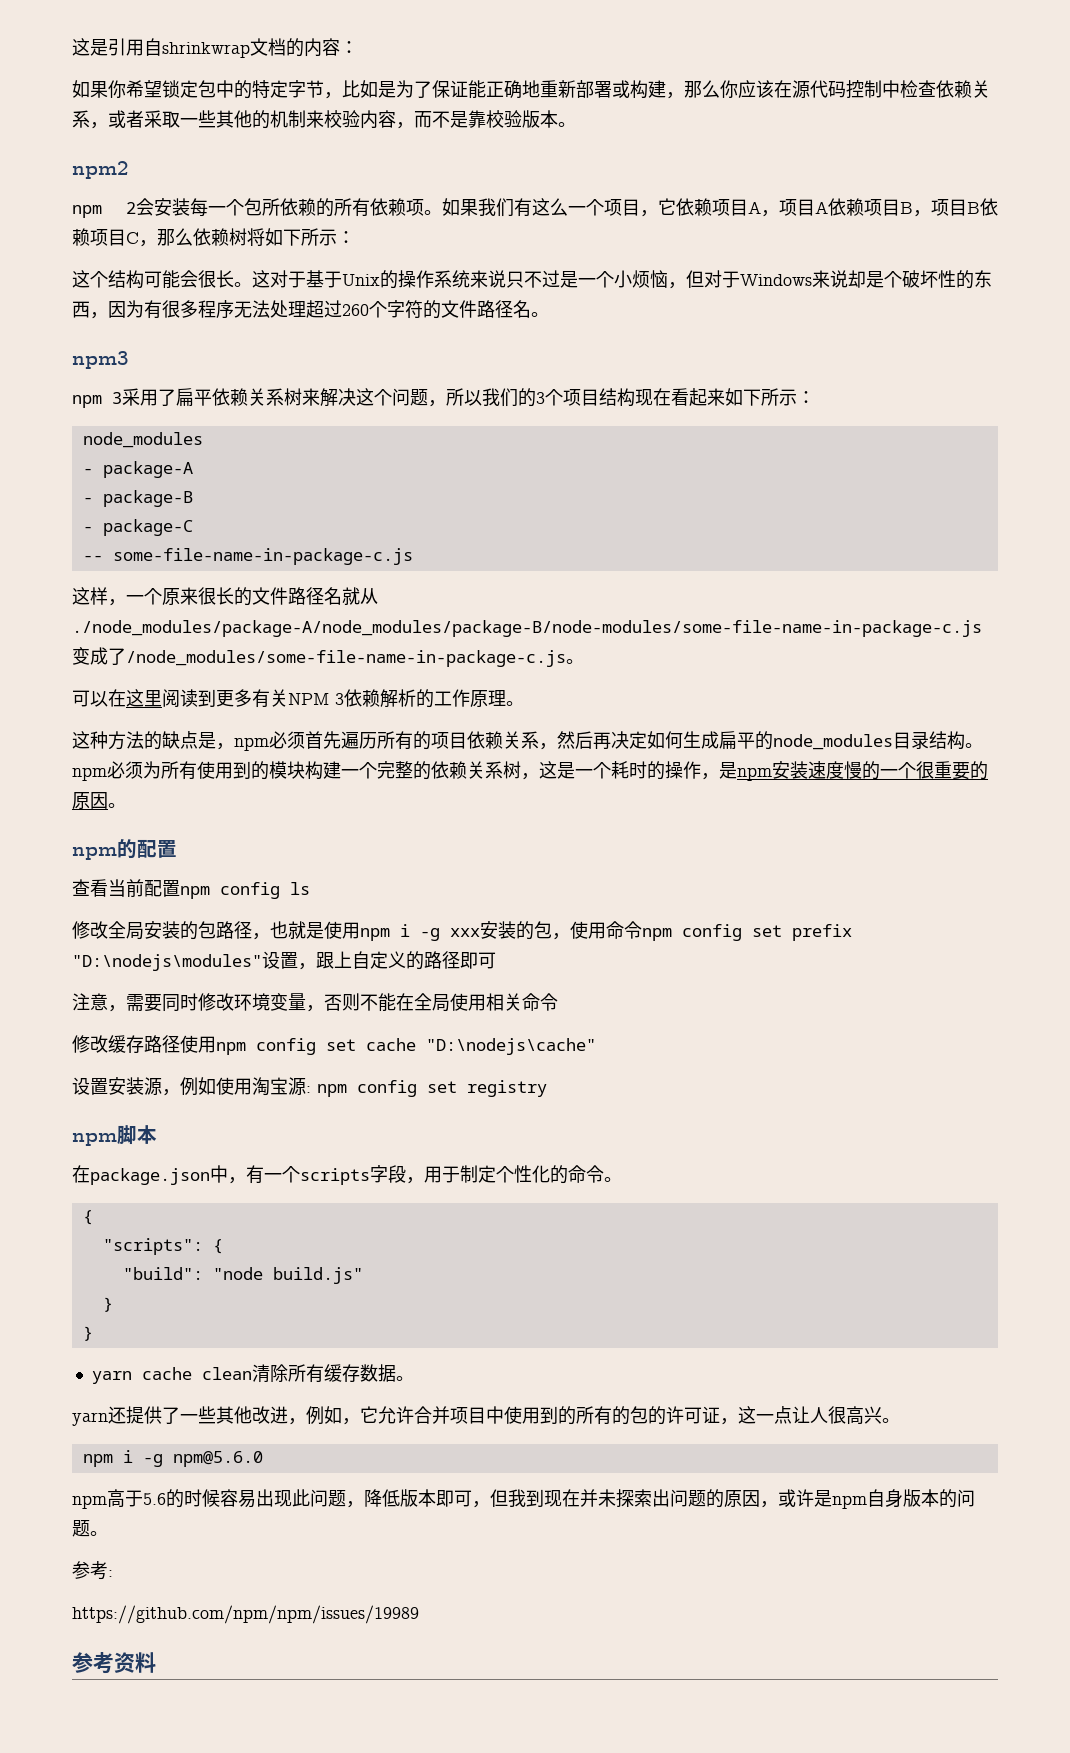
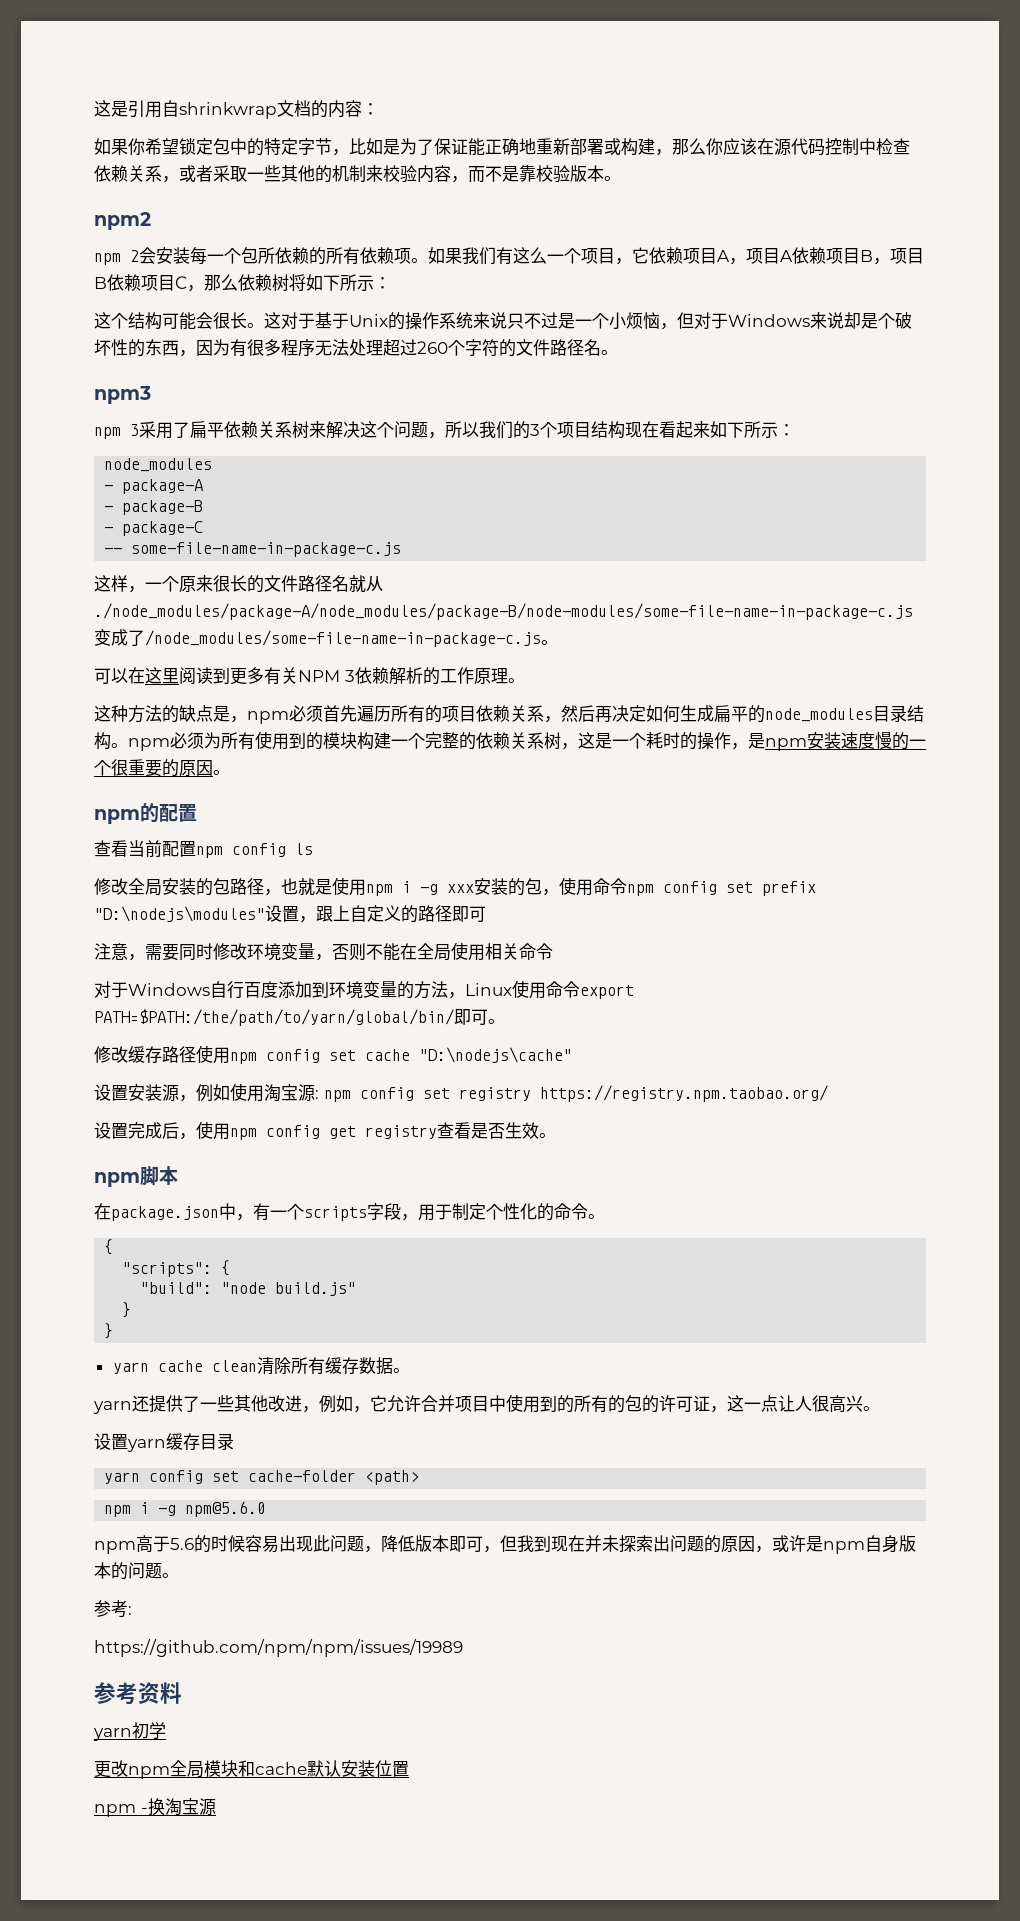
(558, 1002) none -> [94,980,634,999] [94,1009,505,1026] // 对于Windows自行百度添加到环境变量的方法，Linux使用命令export PATH=$PATH:/the/path/to/yarn/global/bin/即可。
(547, 1088) none -> [539,1085,828,1102] [94,1121,556,1140] https://registry.npm.taobao.org/ // 设置完成后，使用npm config get registry查看是否生效。
(900, 1420) none -> [94,1433,234,1452] [104,1470,420,1485] // 设置yarn缓存目录 // yarn config set cache-folder <path>
(156, 1662) none -> [93,1722,166,1741] [94,1760,409,1779] [94,1798,216,1817] // yarn初学 // 更改npm全局模块和cache默认安装位置 // npm -换淘宝源

